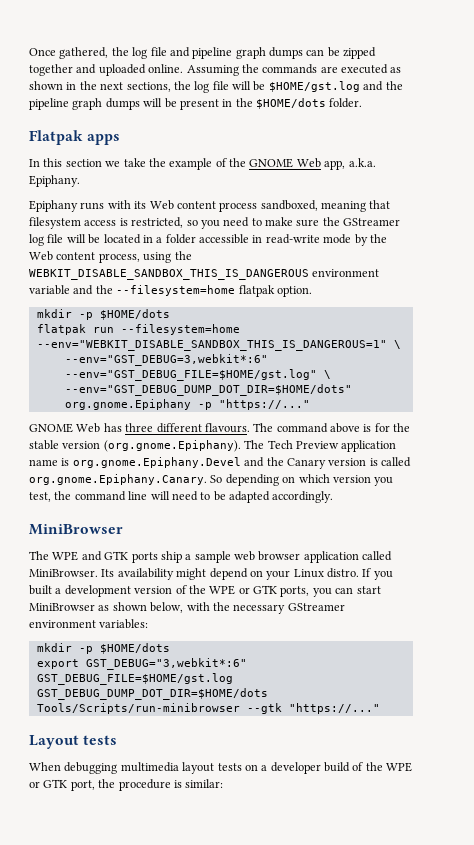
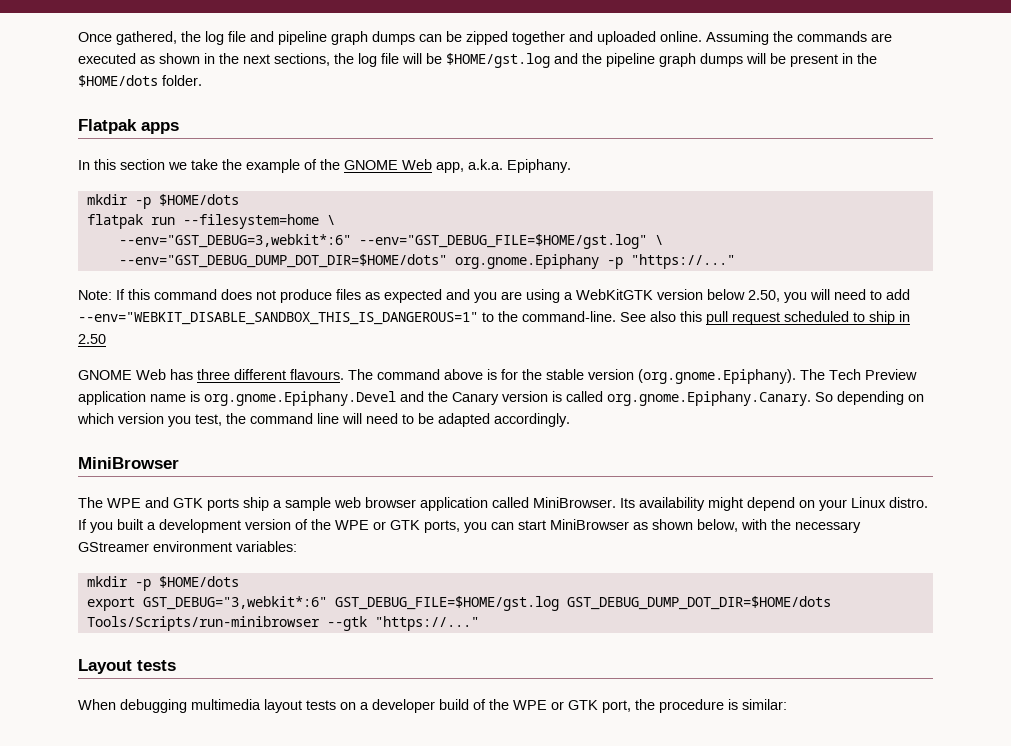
[29,200,391,212] [29,217,401,229] [29,234,387,246] [29,251,192,263] [29,269,380,280] [29,285,312,297] // Epiphany runs with its Web content process sandboxed, meaning that filesystem access is restricted, so you need to make sure the GStreamer log file will be located in a folder accessible in read-write mode by the Web content process, using the WEBKIT_DISABLE_SANDBOX_THIS_IS_DANGEROUS environment variable and the --filesystem=home flatpak option. -> (571, 166) none
[36,340,387,351] --env="WEBKIT_DISABLE_SANDBOX_THIS_IS_DANGEROUS=1" -> (319, 221) none
(310, 404) none -> [78,289,910,303] [78,311,910,325] [78,334,106,344] // Note: If this command does not produce files as expected and you are using a WebKitGTK version below 2.50, you will need to add --env="WEBKIT_DISABLE_SANDBOX_THIS_IS_DANGEROUS=1" to the command-line. See also this pull request scheduled to ship in 2.50

